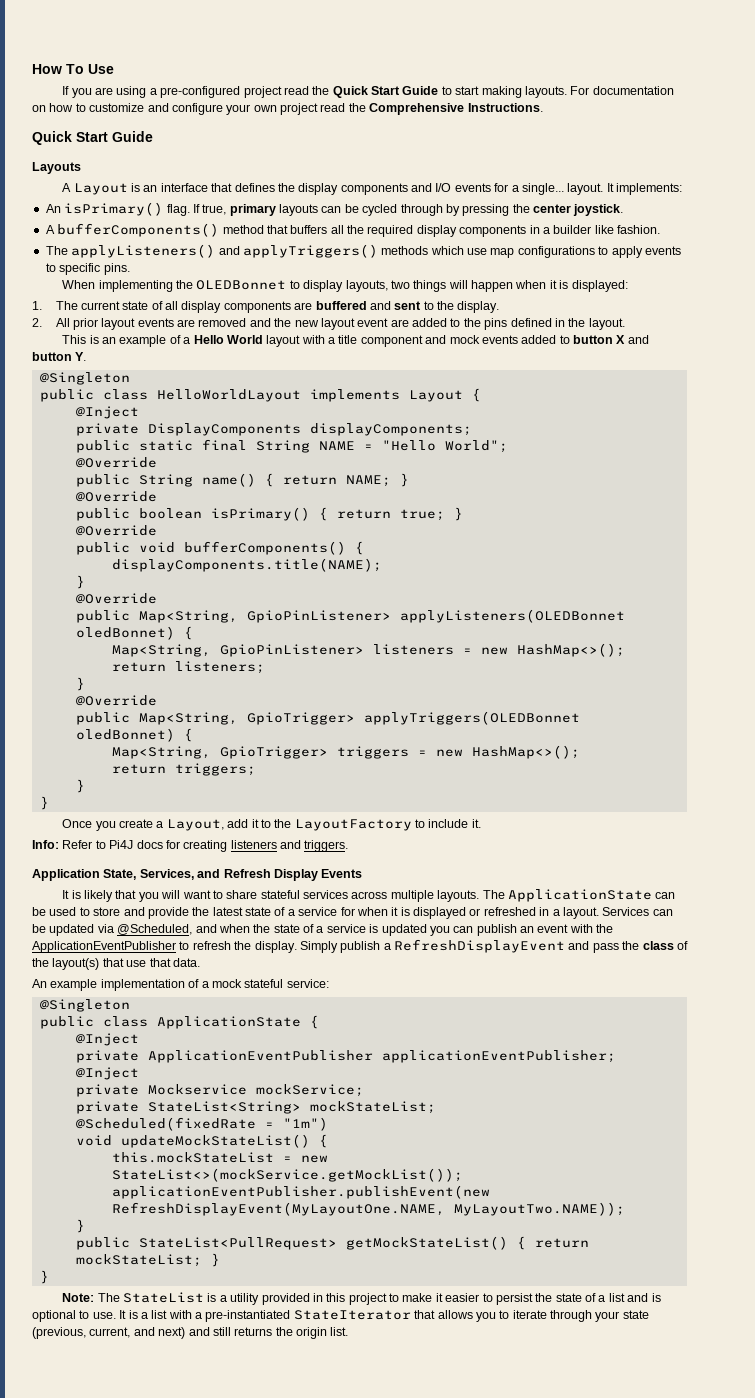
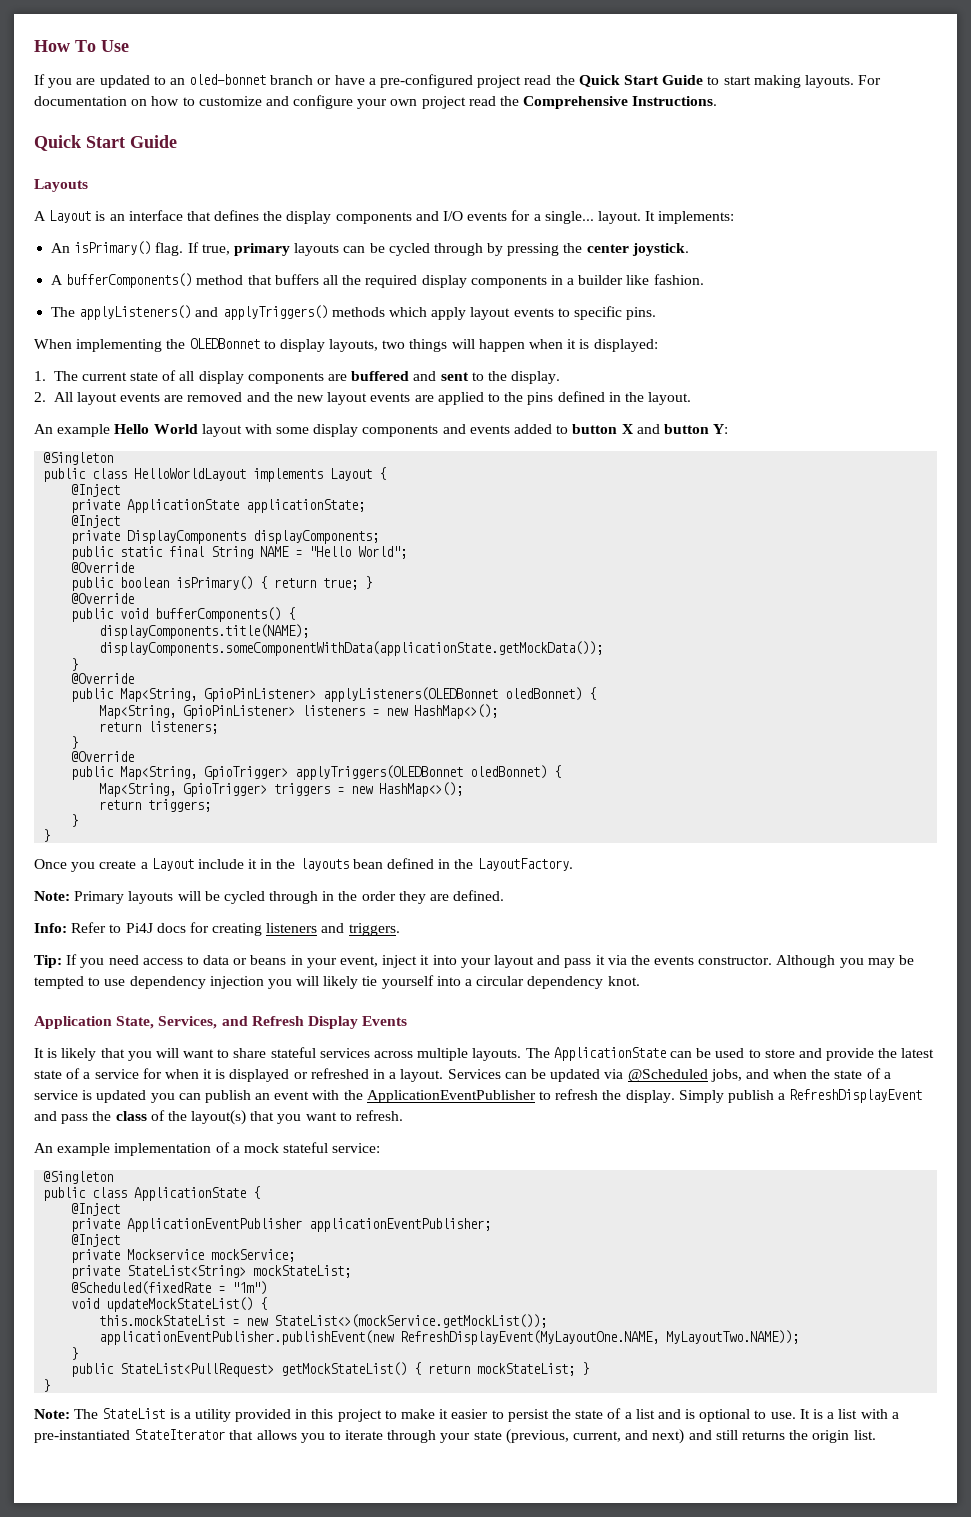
[116,86,147,98] using -> [99,74,365,88] updated to an oled-bonnet branch or have
[467,246,643,258] use map configurations to apply -> [431,307,511,320] apply layout
[72,318,98,330] prior -> (73, 397) none
[357,318,448,327] event are added -> [370,392,484,405] events are applied
[62,335,480,347] This is an example of a Hello World layout with a title component and mock -> [34,424,466,437] An example Hello World layout with some display components and
[75,352,87,361] Y. -> [713,424,729,434] Y:
(139, 412) none -> [71,499,366,513] [71,515,121,528] // private ApplicationState applicationState; // @Inject
[75,473,409,487] [75,491,157,502] // public String name() { return NAME; } // @Override -> (135, 567) none
(382, 565) none -> [99,641,604,656] // displayComponents.someComponentWithData(applicationState.getMockData());
[166,819,481,831] Layout, add it to the LayoutFactory to include it. -> [151,858,573,871] [34,890,505,904] Layout include it in the layouts bean defined in the LayoutFactory. // Note: Primary layouts will be cycled through in the order they are defined.
(349, 846) none -> [34,954,914,968] [34,975,640,989] // Tip: If you need access to data or beans in your event, inject it into your layout and pass it via the events constructor. Although you may be tempted to use dependency injection you will likely tie yourself into a circular dependency knot.
[117,924,193,935] @Scheduled, -> [627,1069,742,1082] @Scheduled jobs,
[126,958,200,967] use that data. -> [277,1110,404,1124] you want to refresh.

